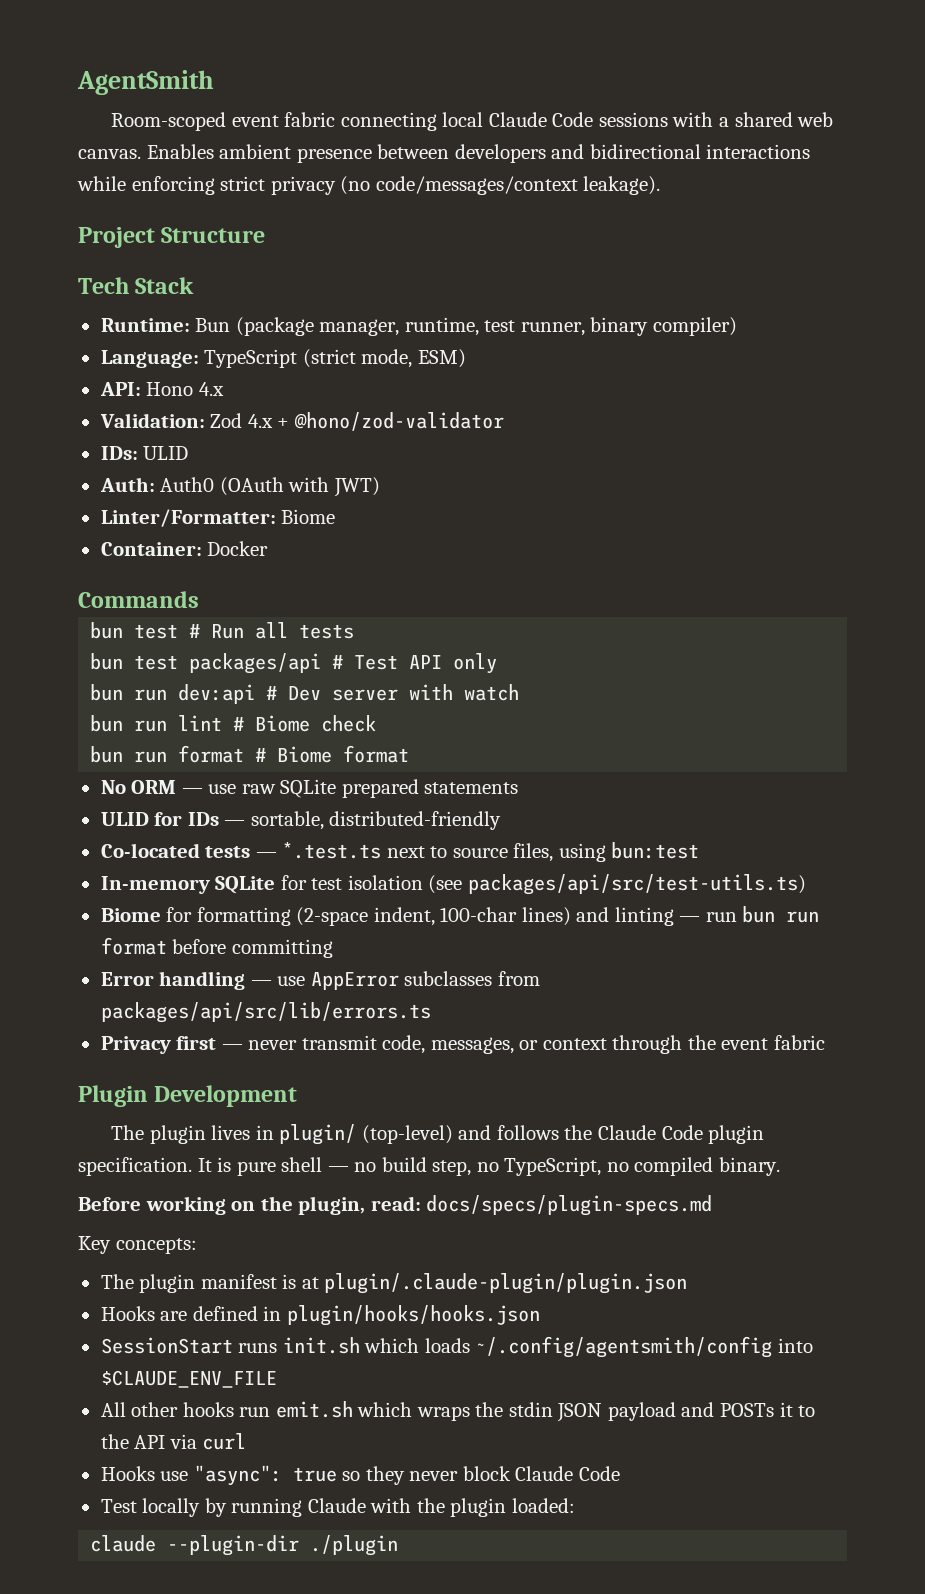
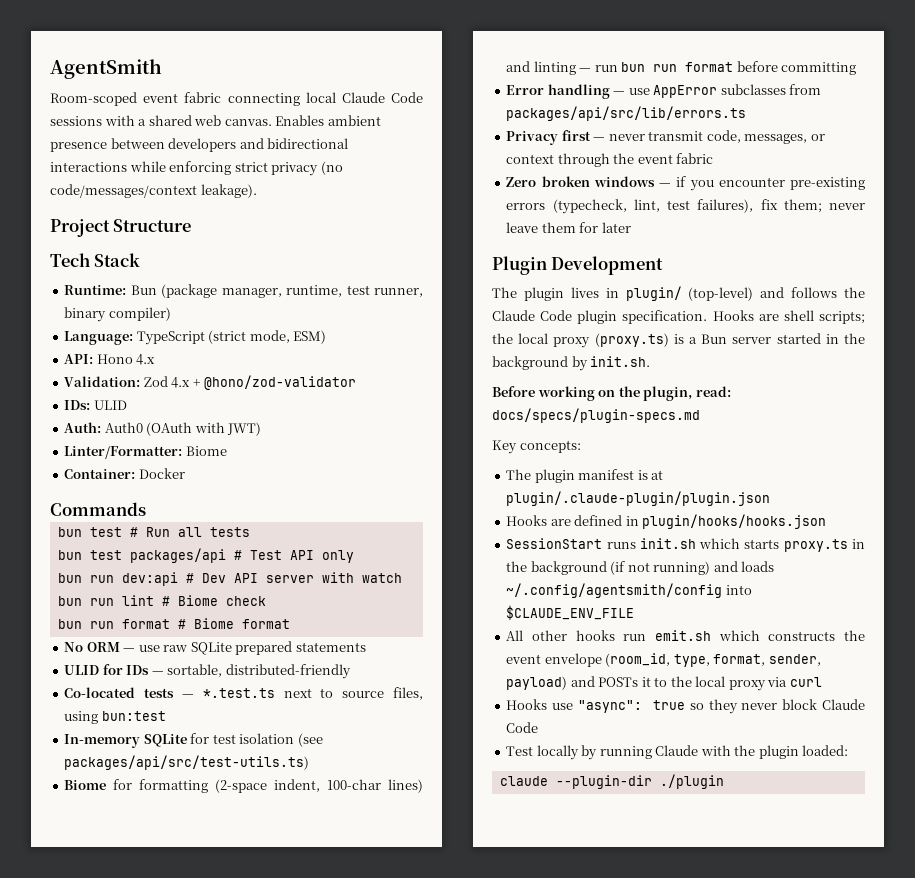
(322, 693) none -> [233,573,258,583] API
(825, 1042) none -> [506,176,865,191] [506,199,865,214] [506,222,631,233] // Zero broken windows — if you encounter pre-existing errors (typecheck, lint, test failures), fix them; never leave them for later
[197,1157,780,1176] It is pure shell — no build step, no TypeScript, no compiled binary. -> [712,310,865,324] [492,333,865,348] [492,356,651,371] Hooks are shell scripts; the local proxy (proxy.ts) is a Bun server started in the background by init.sh.
(420, 1345) none -> [744,539,865,552] [506,561,738,575] starts proxy.ts in the background (if not running) and
[416,1402,676,1422] wraps the stdin JSON payload -> [768,630,865,641] [506,653,821,667] [506,676,568,690] constructs the event envelope (room_id, type, format, sender, payload)
[134,1435,166,1449] API -> [695,676,766,691] local proxy

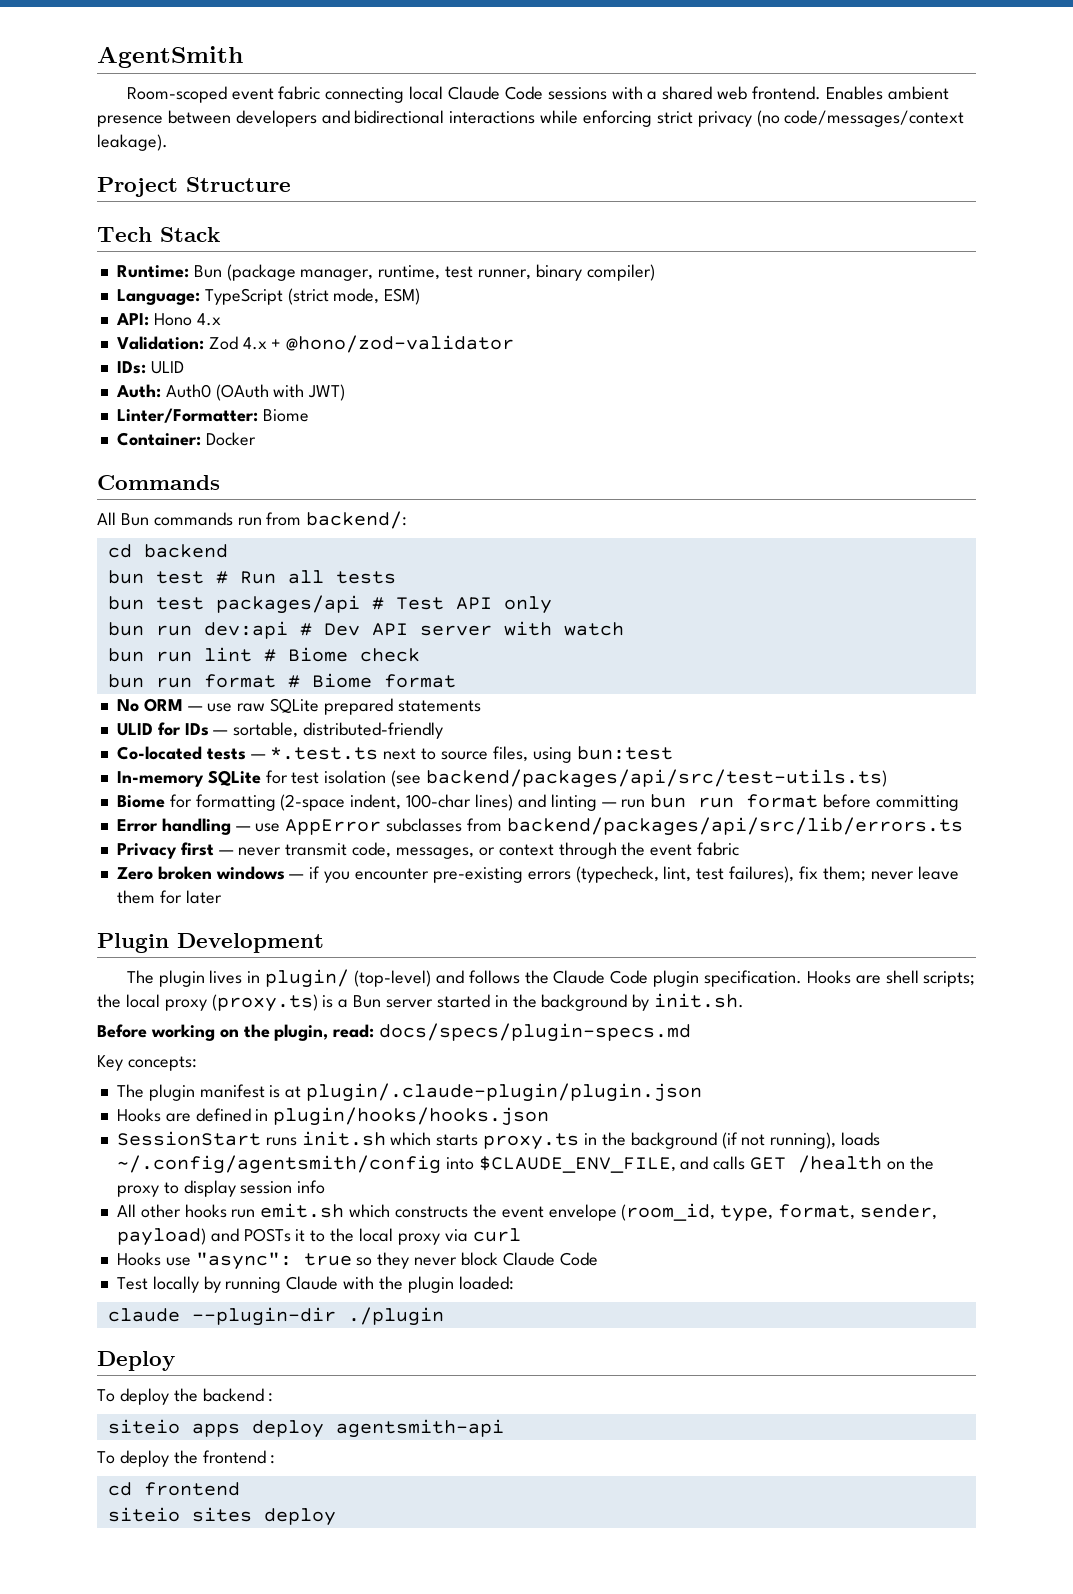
[224,119,272,126] canvas. -> [751,86,821,100] frontend.
(146, 509) none -> [97,511,408,529] [107,544,228,558] // All Bun commands run from backend/: // cd backend
[64,755,310,770] packages/api/src/test-utils.ts) -> [425,769,887,788] backend/packages/api/src/test-utils.ts)
[506,106,747,121] packages/api/src/lib/errors.ts -> [506,817,963,836] backend/packages/api/src/lib/errors.ts
[653,561,738,575] running) and -> [770,1132,837,1149] running),
[506,605,635,620] $CLAUDE_ENV_FILE -> [478,1155,934,1173] [116,1180,326,1197] $CLAUDE_ENV_FILE, and calls GET /health on the proxy to display session info
(724, 781) none -> [97,1351,175,1371] [97,1388,274,1405] [107,1419,504,1438] [97,1450,276,1467] [107,1482,240,1496] [107,1507,336,1526] // Deploy // To deploy the backend : // siteio apps deploy agentsmith-api // To deploy the frontend : // cd frontend // siteio sites deploy

